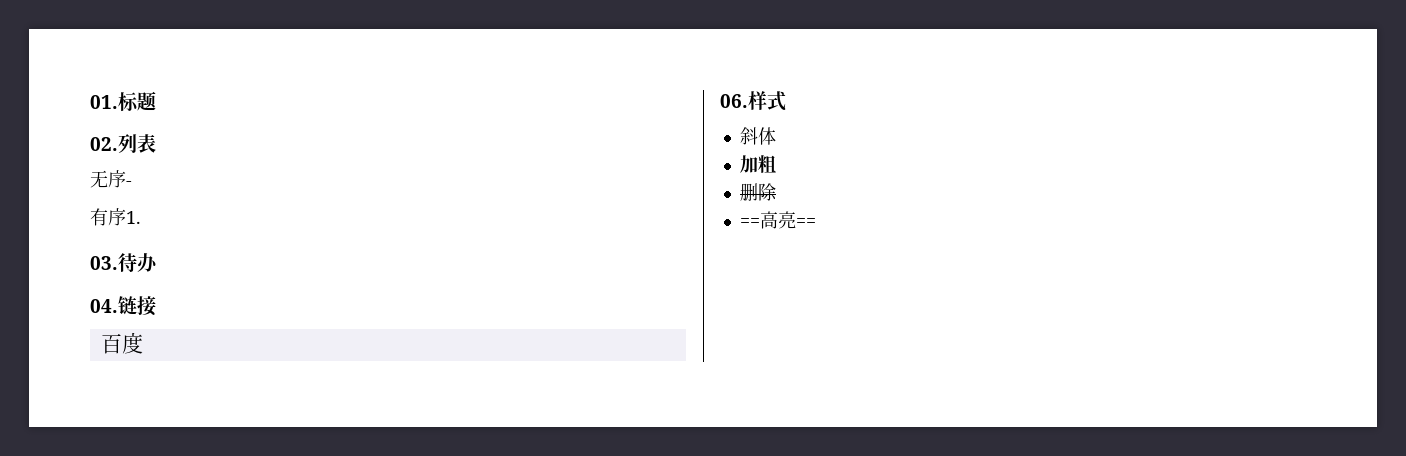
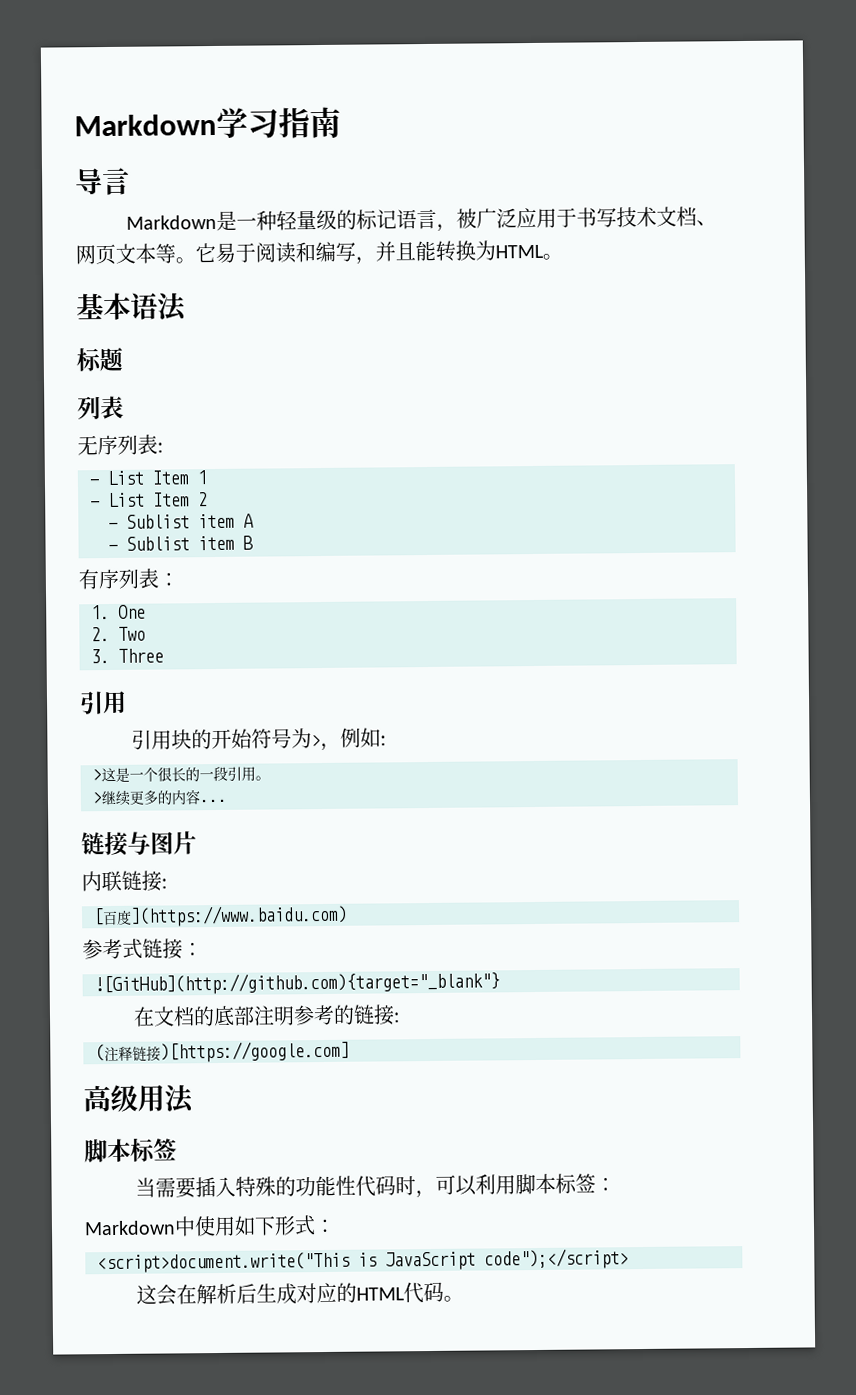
[90,95,118,109] 01. -> [74,106,341,139] [74,167,130,196] [126,206,718,232] [75,240,563,265] [76,292,188,322] Markdown学习指南 // 导言 // Markdown是一种轻量级的标记语言，被广泛应用于书写技术文档、网页文本等。它易于阅读和编写，并且能转换为HTML。 // 基本语法 //
[90,137,118,151] 02. -> (123, 359) none
[126,181,132,186] - -> [117,434,163,455] [89,470,207,486] [90,492,208,508] [108,513,254,530] [108,535,253,552] 列表: // - List Item 1 // - List Item 2 // - Sublist item A // - Sublist item B
(126, 217) none -> [118,568,179,589] 列表： //
[90,253,158,272] [90,296,156,316] // 03.待办 // 04.链接 // -> [118,604,146,619] [91,626,146,642] [91,648,164,664] [79,690,127,715] [131,727,387,752] [92,766,270,783] [92,789,227,806] [81,831,197,857] [81,870,167,892] [93,908,104,926] One // 2. Two // 3. Three // 引用 // 引用块的开始符号为>，例如: // >这是一个很长的一段引用。 // >继续更多的内容... // 链接与图片 // 内联链接: // [
[720,91,786,111] [739,127,776,145] [739,155,776,173] [739,183,777,201] [739,211,816,229] // 06.样式 // 斜体 // 加粗 // 删除 // ==高亮== -> [130,904,348,927] [82,938,203,960] [94,971,500,996] [133,1004,401,1027] [95,1040,350,1063] [83,1084,195,1114] [84,1138,177,1163] [135,1173,617,1199] [84,1215,336,1237] [97,1248,629,1274] [136,1281,465,1306] ](https://www.baidu.com) // 参考式链接： // ![GitHub](http://github.com){target="_blank"} // 在文档的底部注明参考的链接: // (注释链接)[https://google.com] // 高级用法 // 脚本标签 // 当需要插入特殊的功能性代码时，可以利用脚本标签： // Markdown中使用如下形式： // <script>document.write("This is JavaScript code");</script> // 这会在解析后生成对应的HTML代码。

